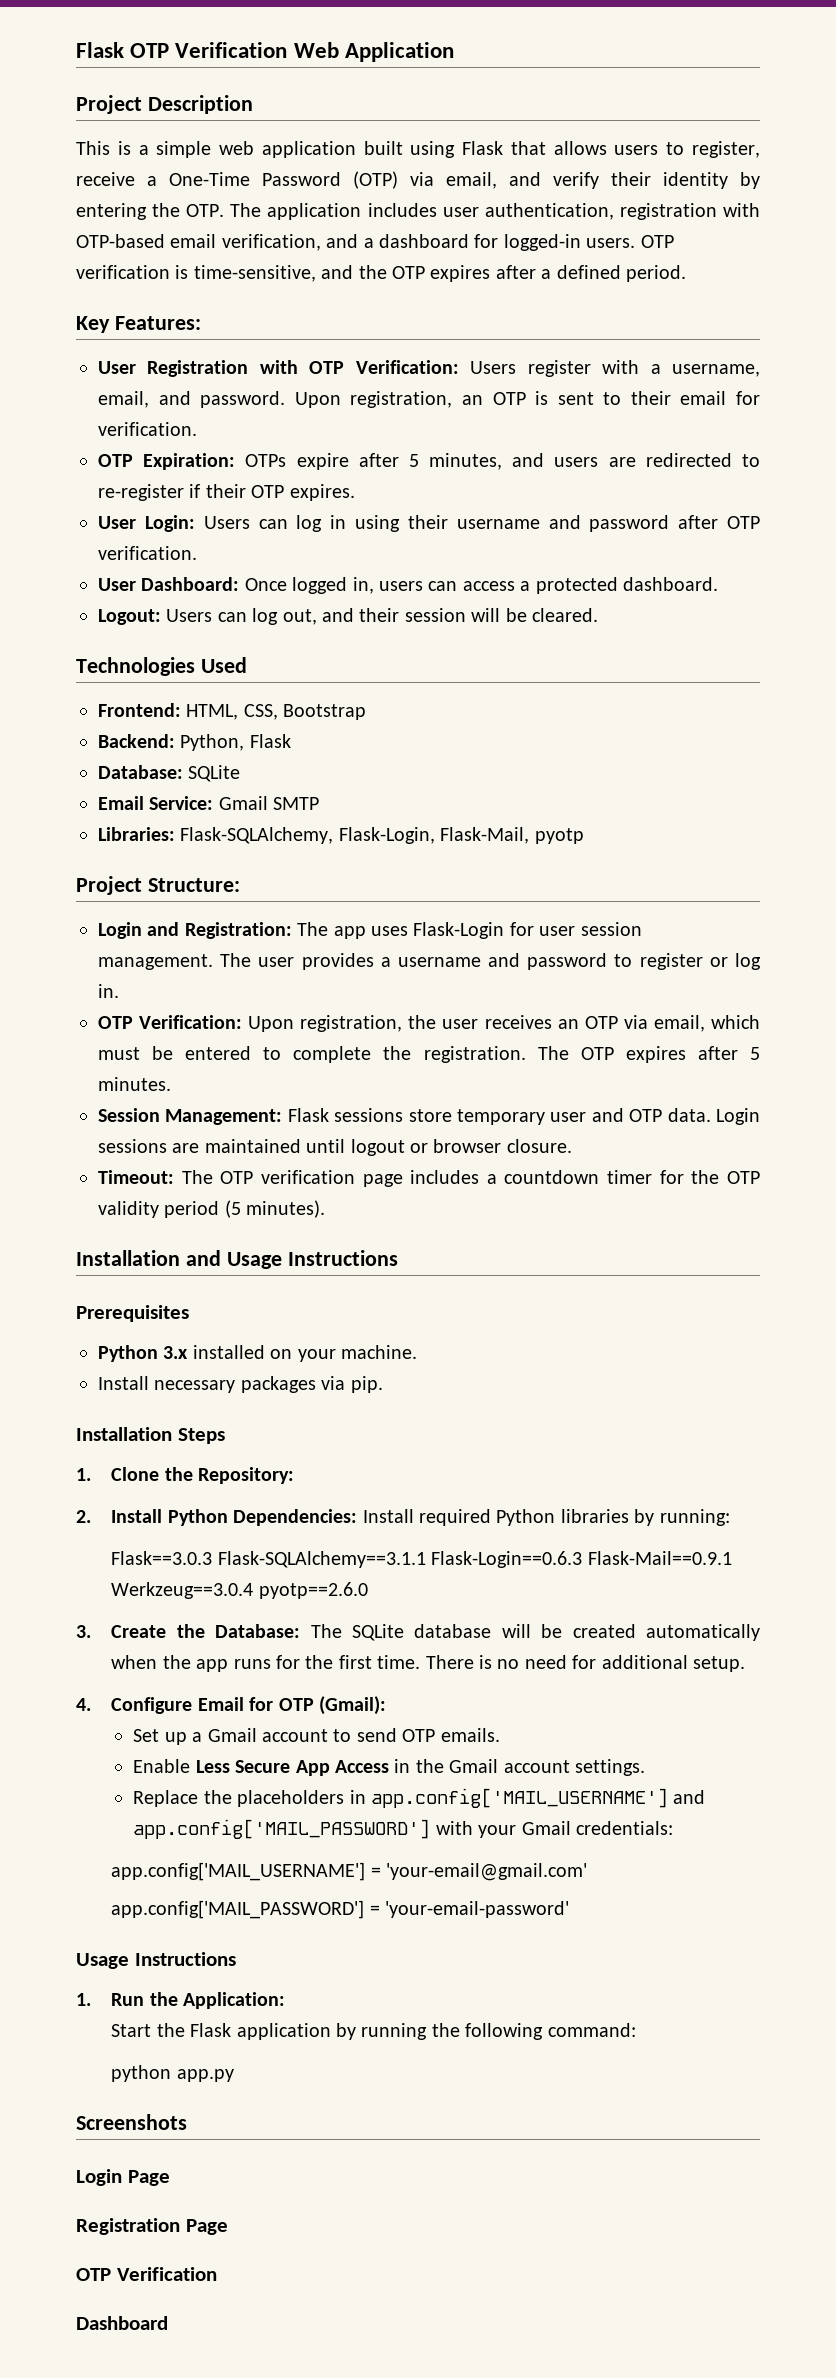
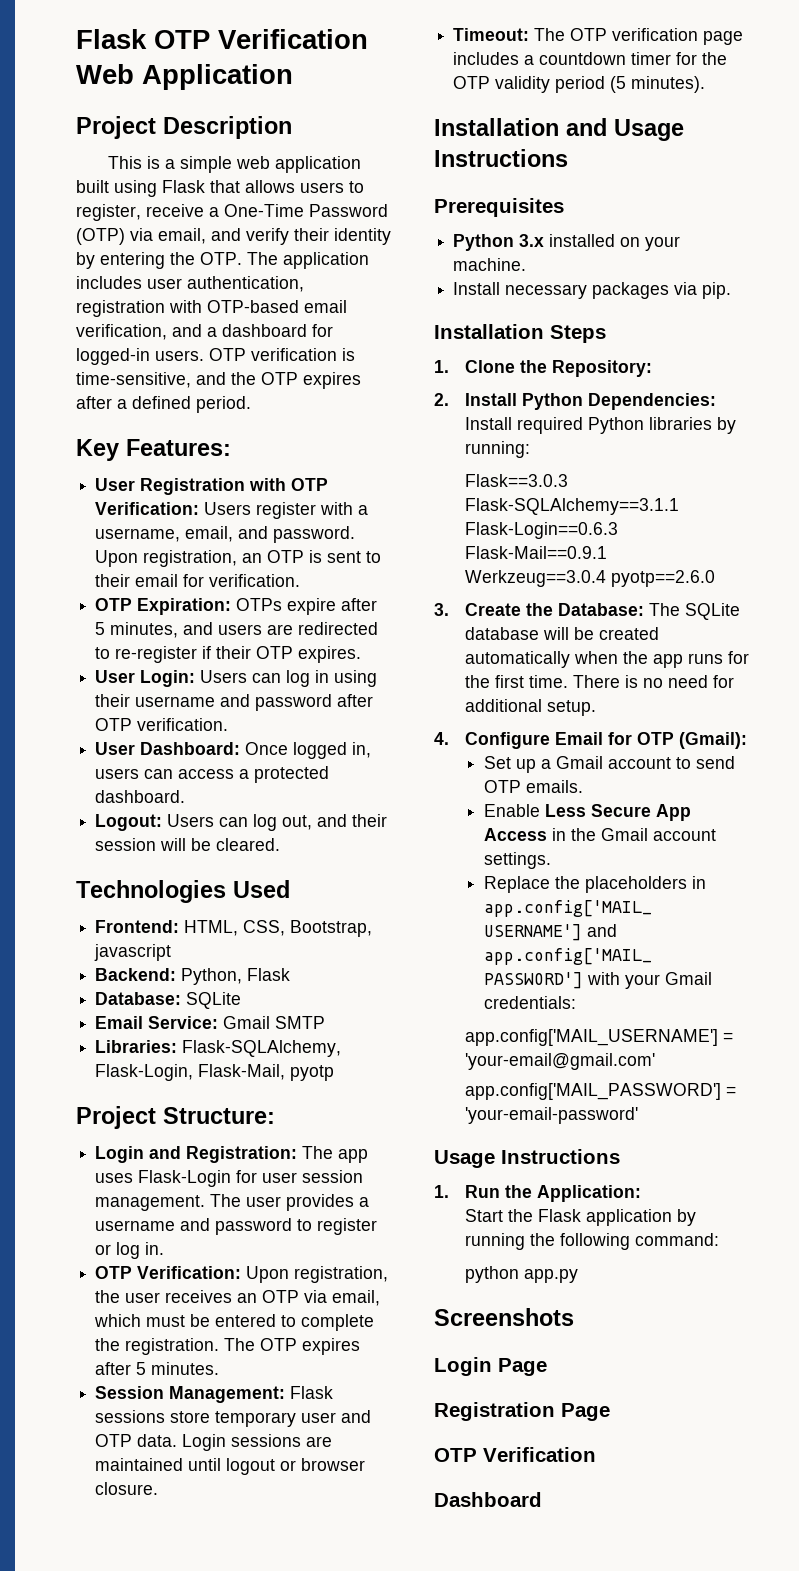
[283,704,367,720] Bootstrap -> [290,920,373,937] [94,944,172,961] Bootstrap, javascript

